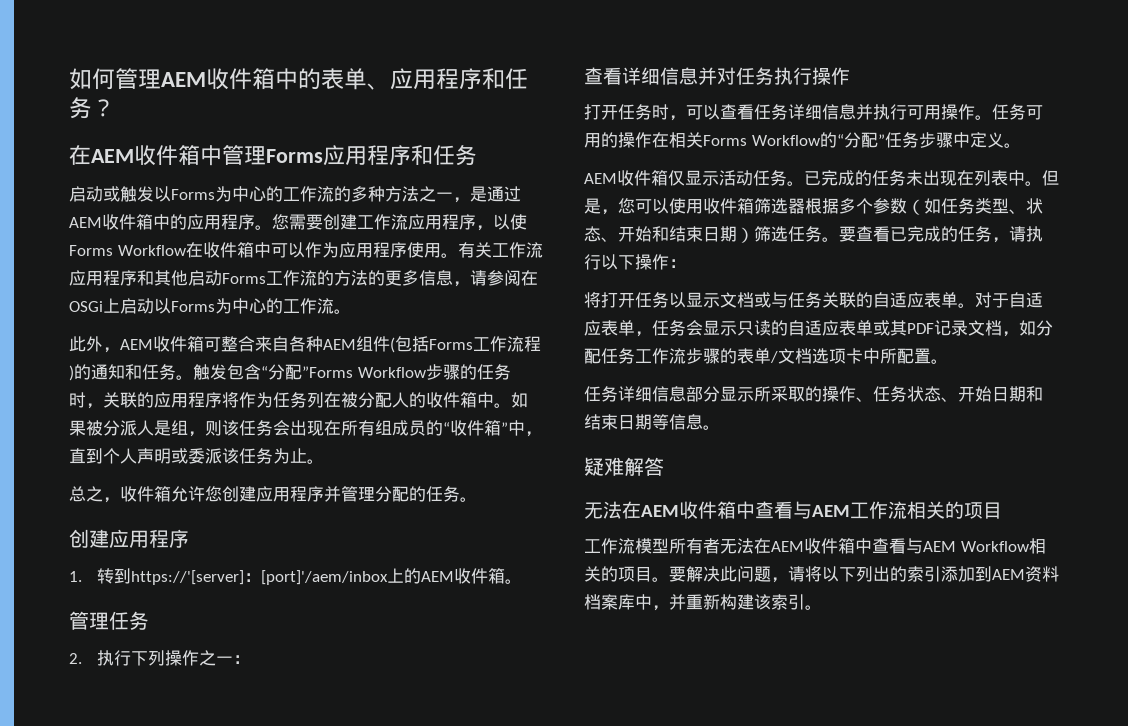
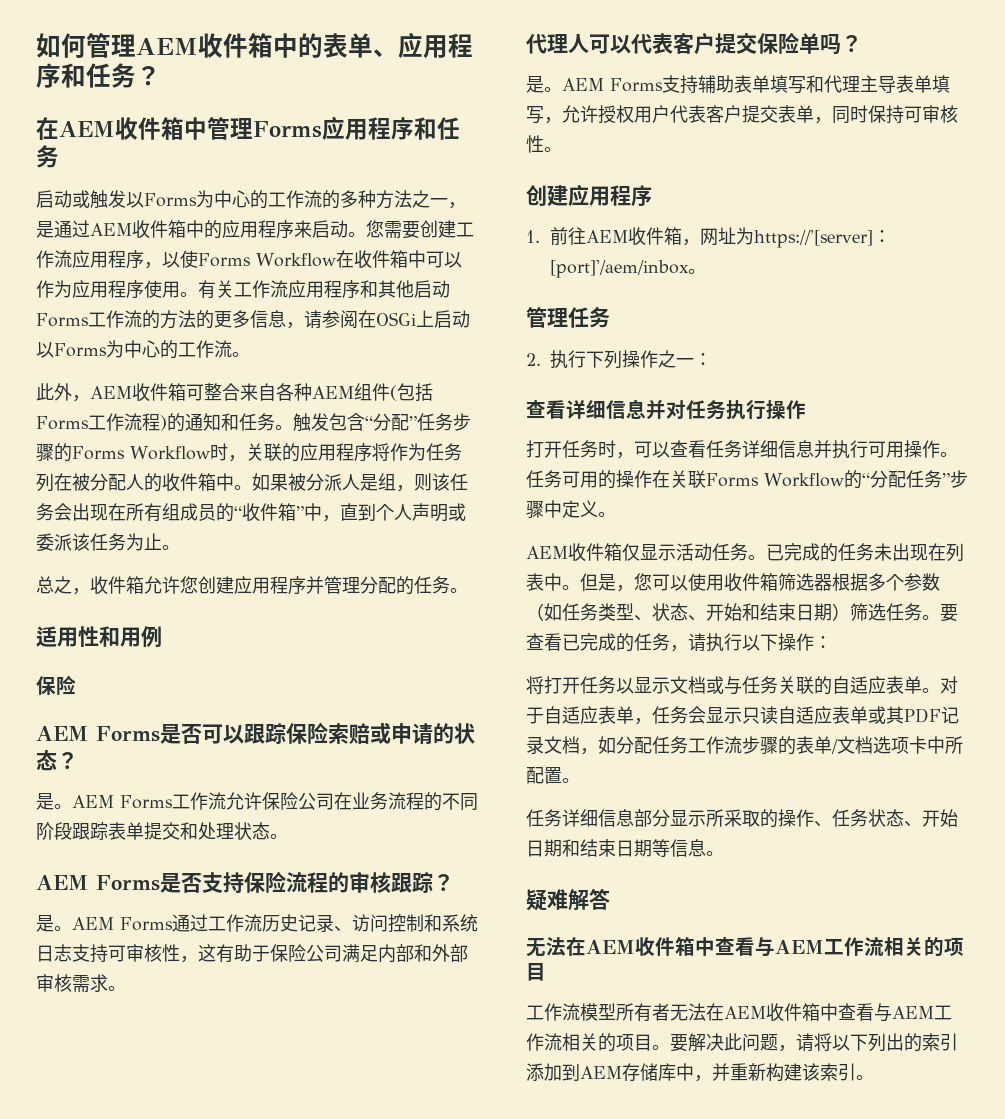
(255, 222) none -> [294,220,348,238] 来启动
[302,364,511,380] ”Forms Workflow步骤的任务 -> [409,413,471,431] [36,443,210,462] ”任务步骤的Forms Workflow
[69,529,189,548] [69,568,506,585] 创建应用程序 // 1.转到https://'[server]：[port]'/aem/inbox上的AEM收件箱 -> [36,626,162,647] [36,675,76,695] [36,722,475,745] [36,749,78,771] [36,792,478,811] [36,822,288,840] [36,871,454,893] [36,914,478,933] [36,944,468,963] [36,974,126,992] [526,32,862,55] [526,75,950,94] [526,105,958,124] [526,135,562,153] [526,184,652,207] [526,227,891,248] [549,260,689,278] 适用性和用例 // 保险 // AEM Forms是否可以跟踪保险索赔或申请的状态？ // 是。AEM Forms工作流允许保险公司在业务流程的不同阶段跟踪表单提交和处理状态。 // AEM Forms是否支持保险流程的审核跟踪？ // 是。AEM Forms通过工作流历史记录、访问控制和系统日志支持可审核性，这有助于保险公司满足内部和外部审核需求。 // 代理人可以代表客户提交保险单吗？ // 是。AEM Forms支持辅助表单填写和代理主导表单填写，允许授权用户代表客户提交表单，同时保持可审核性。 // 创建应用程序 // 1.前往AEM收件箱，网址为https://'[server]：[port]'/aem/inbox
[669,132,703,148] 相关 -> [670,470,706,488] 关联
[877,132,919,148] ”任务 -> [905,470,950,488] 任务”
[771,320,788,336] 的 -> (778, 715) none
[960,541,1029,552] Workflow -> [934,1005,952,1020] [526,1033,562,1051] 工作流
[1025,566,1059,582] [584,594,618,610] 资料档案 -> [622,1063,658,1081] 存储

